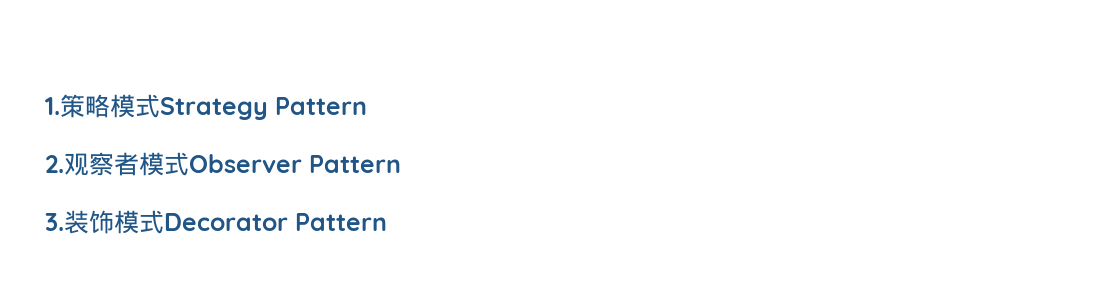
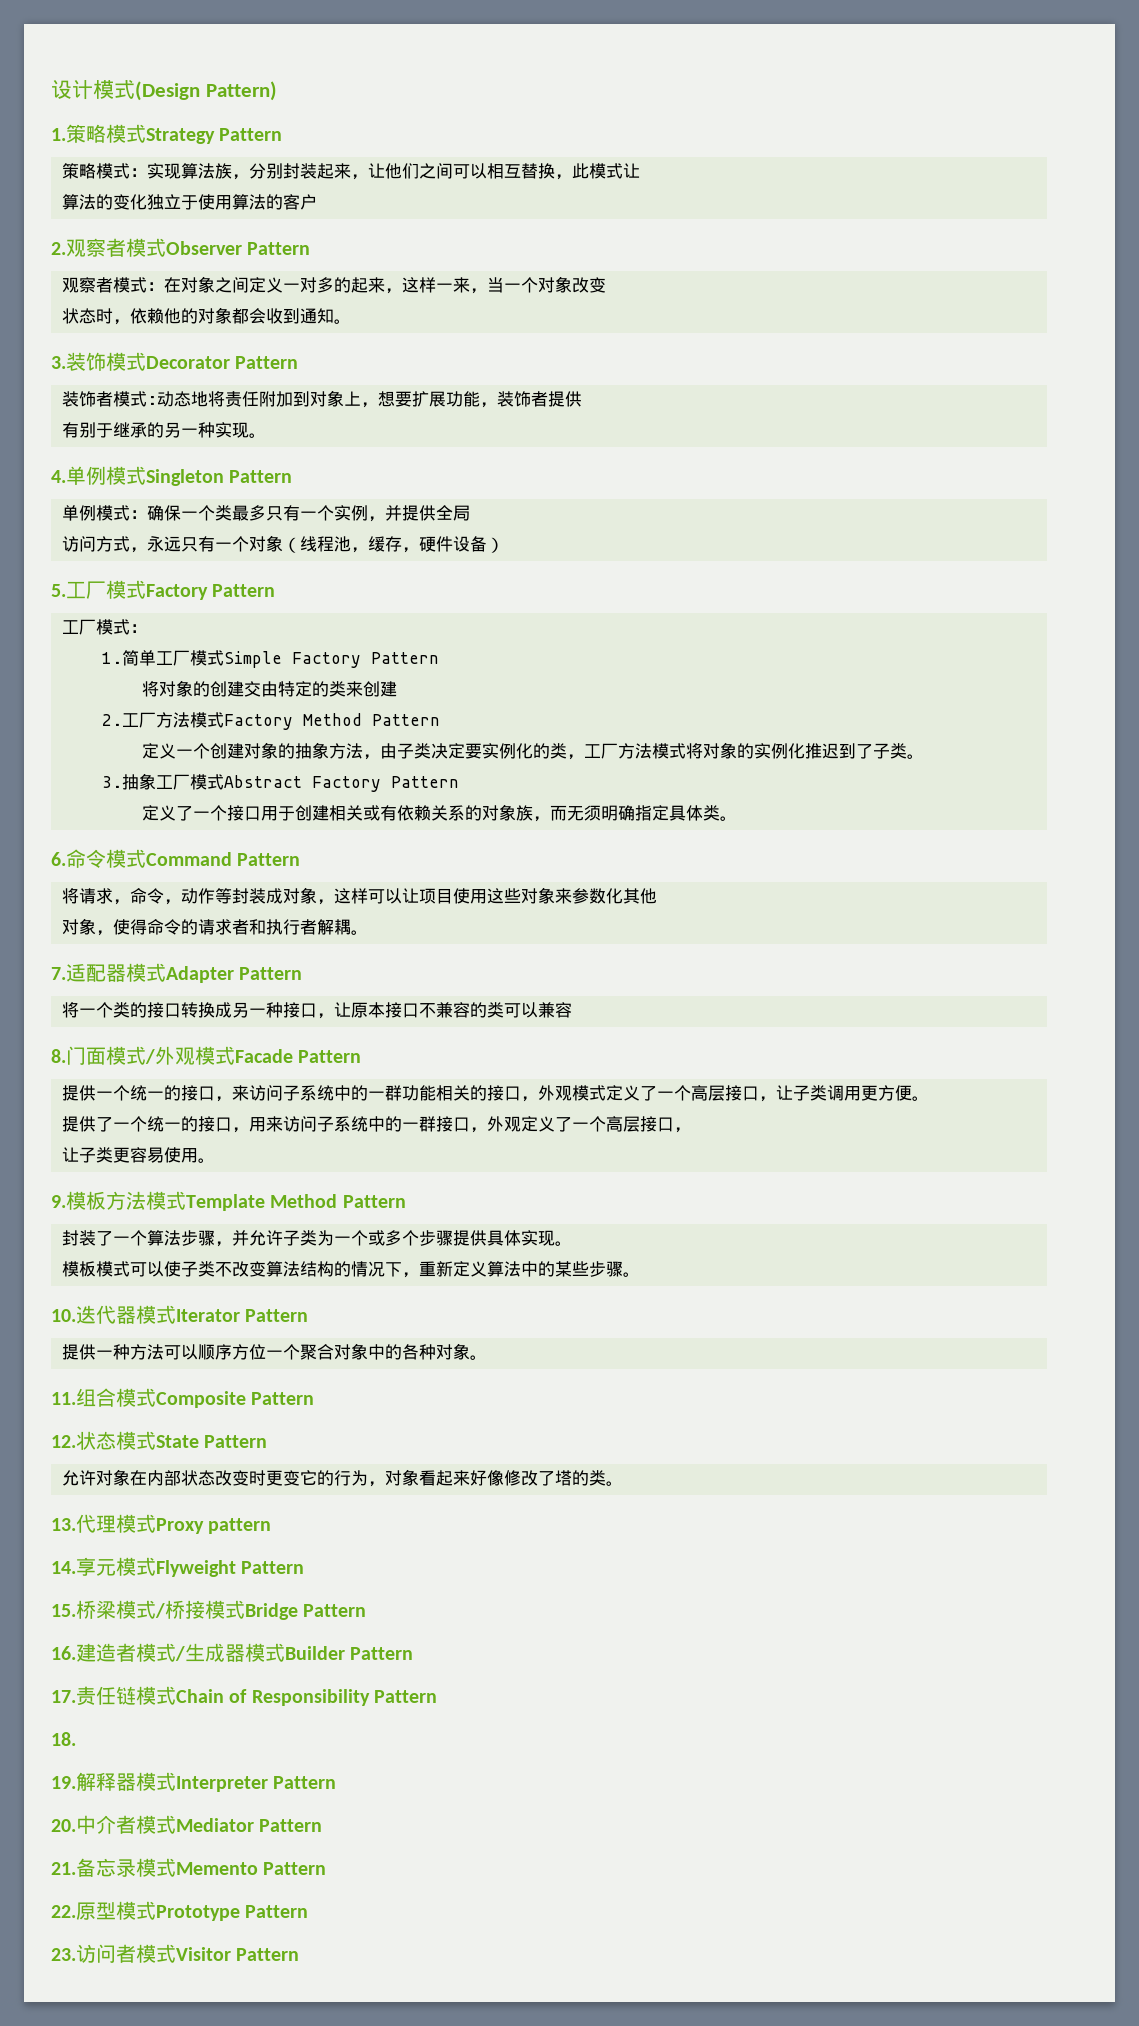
(45, 106) none -> [51,80,277,101] 设计模式(Design Pattern) //
(367, 106) none -> [61,163,640,180] [61,194,317,210] // 策略模式：实现算法族，分别封装起来，让他们之间可以相互替换，此模式让 // 算法的变化独立于使用算法的客户
(401, 164) none -> [61,276,606,294] [61,307,351,325] // 观察者模式：在对象之间定义一对多的起来，这样一来，当一个对象改变 // 状态时，依赖他的对象都会收到通知。
(387, 222) none -> [61,390,582,408] [61,422,266,438] [51,466,293,486] [61,505,470,522] [61,535,504,553] [51,580,276,600] [61,619,147,635] [101,650,439,668] [141,680,397,697] [101,712,440,730] [141,742,924,760] [101,773,459,792] [141,804,737,822] [51,849,301,868] [61,887,657,905] [61,918,368,936] [51,963,303,983] [61,1002,572,1019] [51,1046,362,1065] [61,1085,929,1102] [61,1116,691,1133] [61,1147,215,1163] [51,1191,406,1211] [61,1230,572,1247] [61,1261,640,1278] [51,1305,309,1324] [61,1343,487,1360] [51,1388,315,1408] [51,1431,268,1450] [61,1469,623,1487] [51,1514,272,1534] [51,1557,305,1577] [51,1600,367,1620] [51,1643,414,1662] [51,1686,438,1706] [51,1732,76,1746] [51,1772,337,1792] [51,1815,323,1834] [51,1858,327,1877] [51,1901,309,1921] [51,1944,300,1963] // 装饰者模式:动态地将责任附加到对象上，想要扩展功能，装饰者提供 // 有别于继承的另一种实现。 // 4.单例模式Singleton Pattern // 单例模式：确保一个类最多只有一个实例，并提供全局 // 访问方式，永远只有一个对象（线程池，缓存，硬件设备） // 5.工厂模式Factory Pattern // 工厂模式： // 1.简单工厂模式Simple Factory Pattern // 将对象的创建交由特定的类来创建 // 2.工厂方法模式Factory Method Pattern // 定义一个创建对象的抽象方法，由子类决定要实例化的类，工厂方法模式将对象的实例化推迟到了子类。 // 3.抽象工厂模式Abstract Factory Pattern // 定义了一个接口用于创建相关或有依赖关系的对象族，而无须明确指定具体类。 // 6.命令模式Command Pattern // 将请求，命令，动作等封装成对象，这样可以让项目使用这些对象来参数化其他 // 对象，使得命令的请求者和执行者解耦。 // 7.适配器模式Adapter Pattern // 将一个类的接口转换成另一种接口，让原本接口不兼容的类可以兼容 // 8.门面模式/外观模式Facade Pattern // 提供一个统一的接口，来访问子系统中的一群功能相关的接口，外观模式定义了一个高层接口，让子类调用更方便。 // 提供了一个统一的接口，用来访问子系统中的一群接口，外观定义了一个高层接口， // 让子类更容易使用。 // 9.模板方法模式Template Method Pattern // 封装了一个算法步骤，并允许子类为一个或多个步骤提供具体实现。 // 模板模式可以使子类不改变算法结构的情况下，重新定义算法中的某些步骤。 // 10.迭代器模式Iterator Pattern // 提供一种方法可以顺序方位一个聚合对象中的各种对象。 // 11.组合模式Composite Pattern // 12.状态模式State Pattern // 允许对象在内部状态改变时更变它的行为，对象看起来好像修改了塔的类。 // 13.代理模式Proxy pattern // 14.享元模式Flyweight Pattern // 15.桥梁模式/桥接模式Bridge Pattern // 16.建造者模式/生成器模式Builder Pattern // 17.责任链模式Chain of Responsibility Pattern // 18. // 19.解释器模式Interpreter Pattern // 20.中介者模式Mediator Pattern // 21.备忘录模式Memento Pattern // 22.原型模式Prototype Pattern // 23.访问者模式Visitor Pattern

